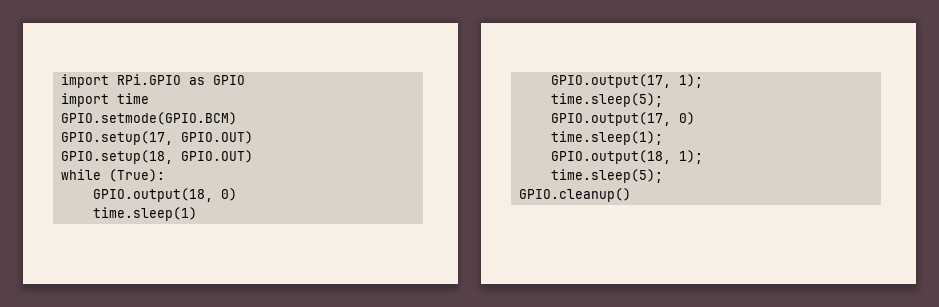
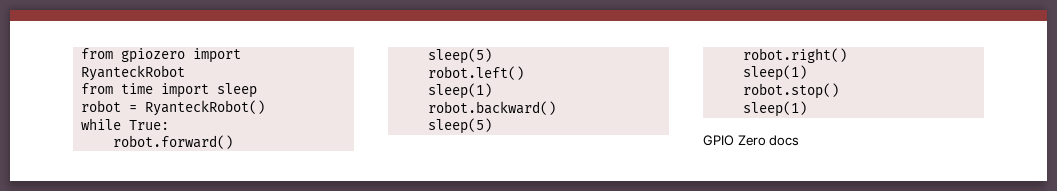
[61,74,246,88] [61,93,150,107] [61,112,238,125] [61,131,254,145] [61,150,254,164] [61,169,166,182] [93,188,238,202] [93,207,198,221] [551,74,704,88] [551,93,664,107] [551,112,696,126] [551,131,664,145] [551,150,704,164] [551,169,664,183] [519,188,632,202] import RPi.GPIO as GPIO // import time // GPIO.setmode(GPIO.BCM) // GPIO.setup(17, GPIO.OUT) // GPIO.setup(18, GPIO.OUT) // while (True): // GPIO.output(18, 0) // time.sleep(1) // GPIO.output(17, 1); // time.sleep(5); // GPIO.output(17, 0) // time.sleep(1); // GPIO.output(18, 1); // time.sleep(5); // GPIO.cleanup() -> [81,48,242,63] [81,65,186,81] [81,83,258,98] [81,100,266,116] [81,118,170,130] [113,135,234,149] [428,48,493,64] [428,66,525,80] [428,83,493,99] [428,101,557,115] [428,118,493,134] [743,48,848,63] [743,65,808,81] [743,83,840,99] [743,101,808,117] [703,135,800,146] from gpiozero import RyanteckRobot // from time import sleep // robot = RyanteckRobot() // while True: // robot.forward() // sleep(5) // robot.left() // sleep(1) // robot.backward() // sleep(5) // robot.right() // sleep(1) // robot.stop() // sleep(1) // GPIO Zero docs

